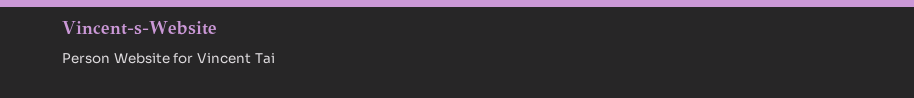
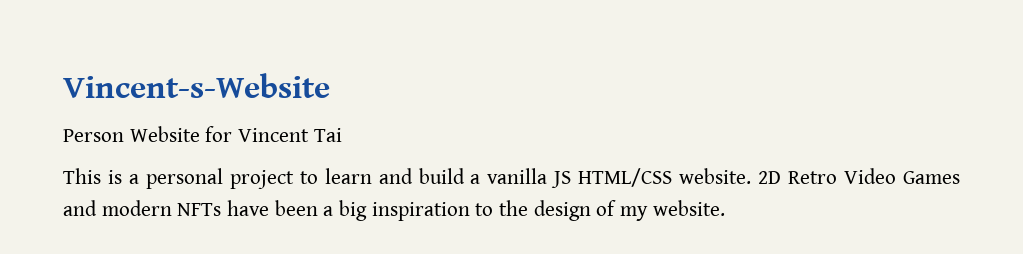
(275, 58) none -> [63,168,961,189] [63,200,725,221] // This is a personal project to learn and build a vanilla JS HTML/CSS website. 2D Retro Video Games and modern NFTs have been a big inspiration to the design of my website.

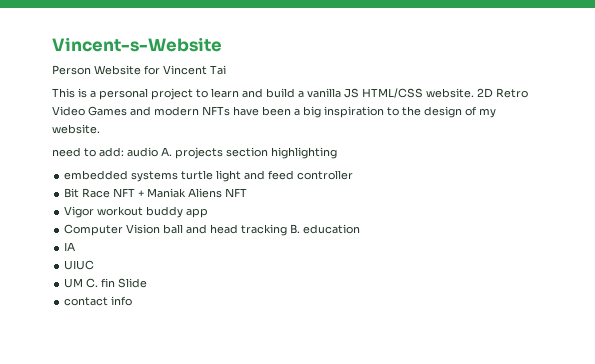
(725, 208) none -> [52,147,337,159] [64,170,354,182] [64,188,248,198] [64,206,209,218] [64,224,361,236] [64,242,76,251] [64,260,95,270] [64,278,148,288] [64,296,133,306] // need to add: audio A. projects section highlighting // embedded systems turtle light and feed controller // Bit Race NFT + Maniak Aliens NFT // Vigor workout buddy app // Computer Vision ball and head tracking B. education // IA // UIUC // UM C. fin Slide // contact info

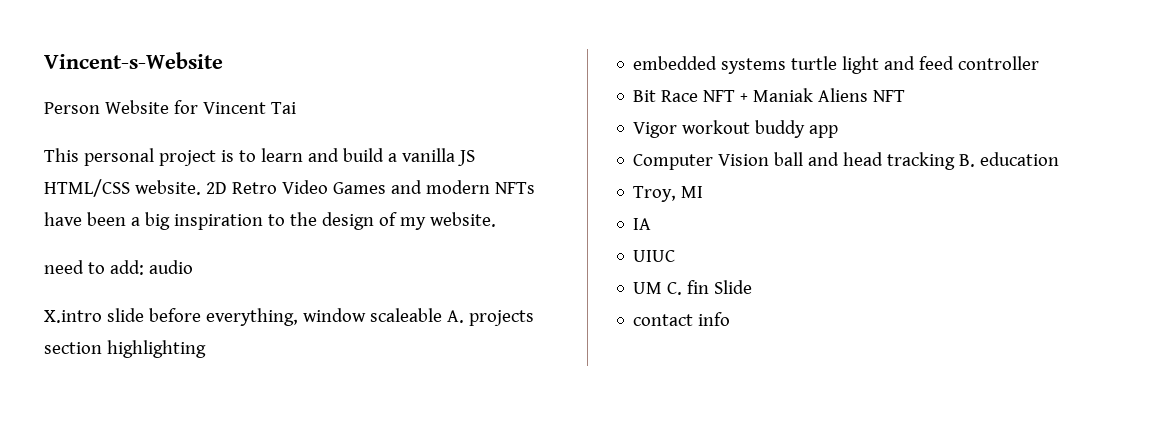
[78,88,96,98] is a -> (79, 155) none
(193, 94) none -> [220,150,234,162] is
(158, 152) none -> [44,308,442,326] // X.intro slide before everything, window scaleable
(361, 229) none -> [633,186,704,202] // Troy, MI

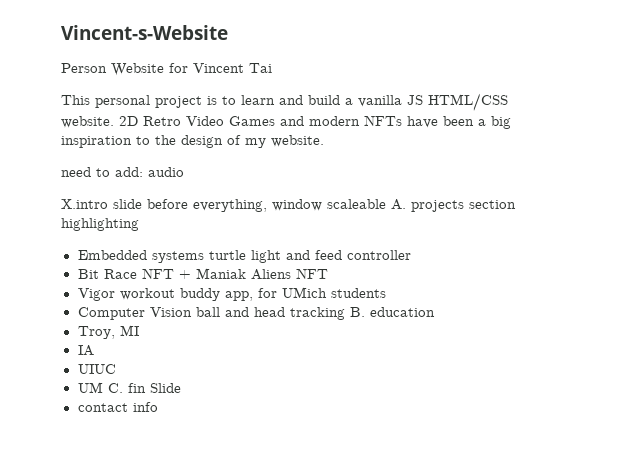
[633,56,718,70] embedded -> [77,250,147,260] Embedded
[809,125,839,138] app -> [224,287,386,301] app, for UMich students

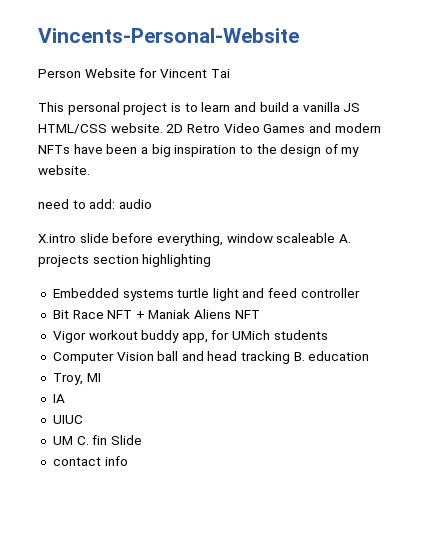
[61,25,228,40] Vincent-s-Website -> [38,28,299,43] Vincents-Personal-Website

